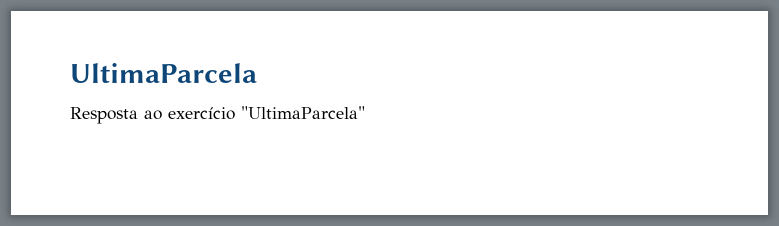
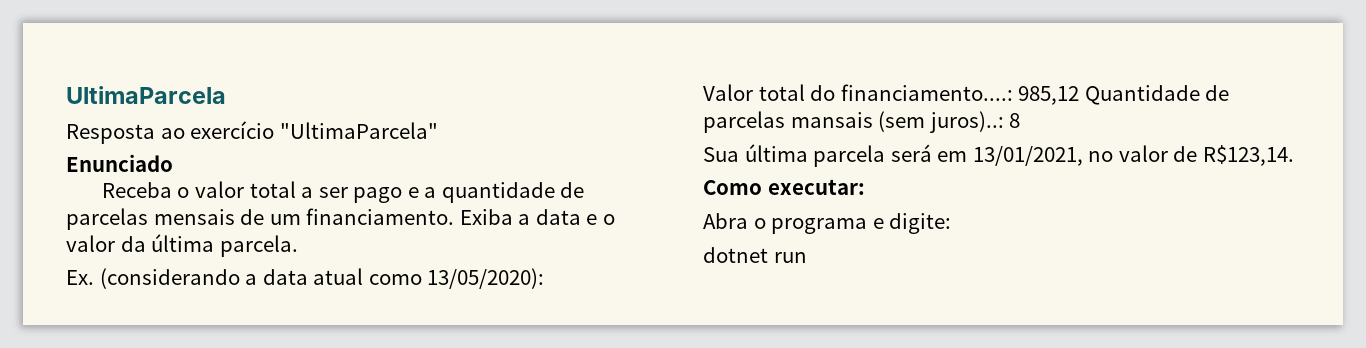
(365, 112) none -> [66,154,173,172] [101,181,585,203] [66,208,615,230] [66,234,298,257] [66,268,545,289] [703,84,1230,105] [703,111,1021,133] [703,144,1294,167] [703,179,865,195] [703,213,952,234] [703,247,807,263] // Enunciado // Receba o valor total a ser pago e a quantidade de parcelas mensais de um financiamento. Exiba a data e o valor da última parcela. // Ex. (considerando a data atual como 13/05/2020): // Valor total do financiamento....: 985,12 Quantidade de parcelas mansais (sem juros)..: 8 // Sua última parcela será em 13/01/2021, no valor de R$123,14. // Como executar: // Abra o programa e digite: // dotnet run

